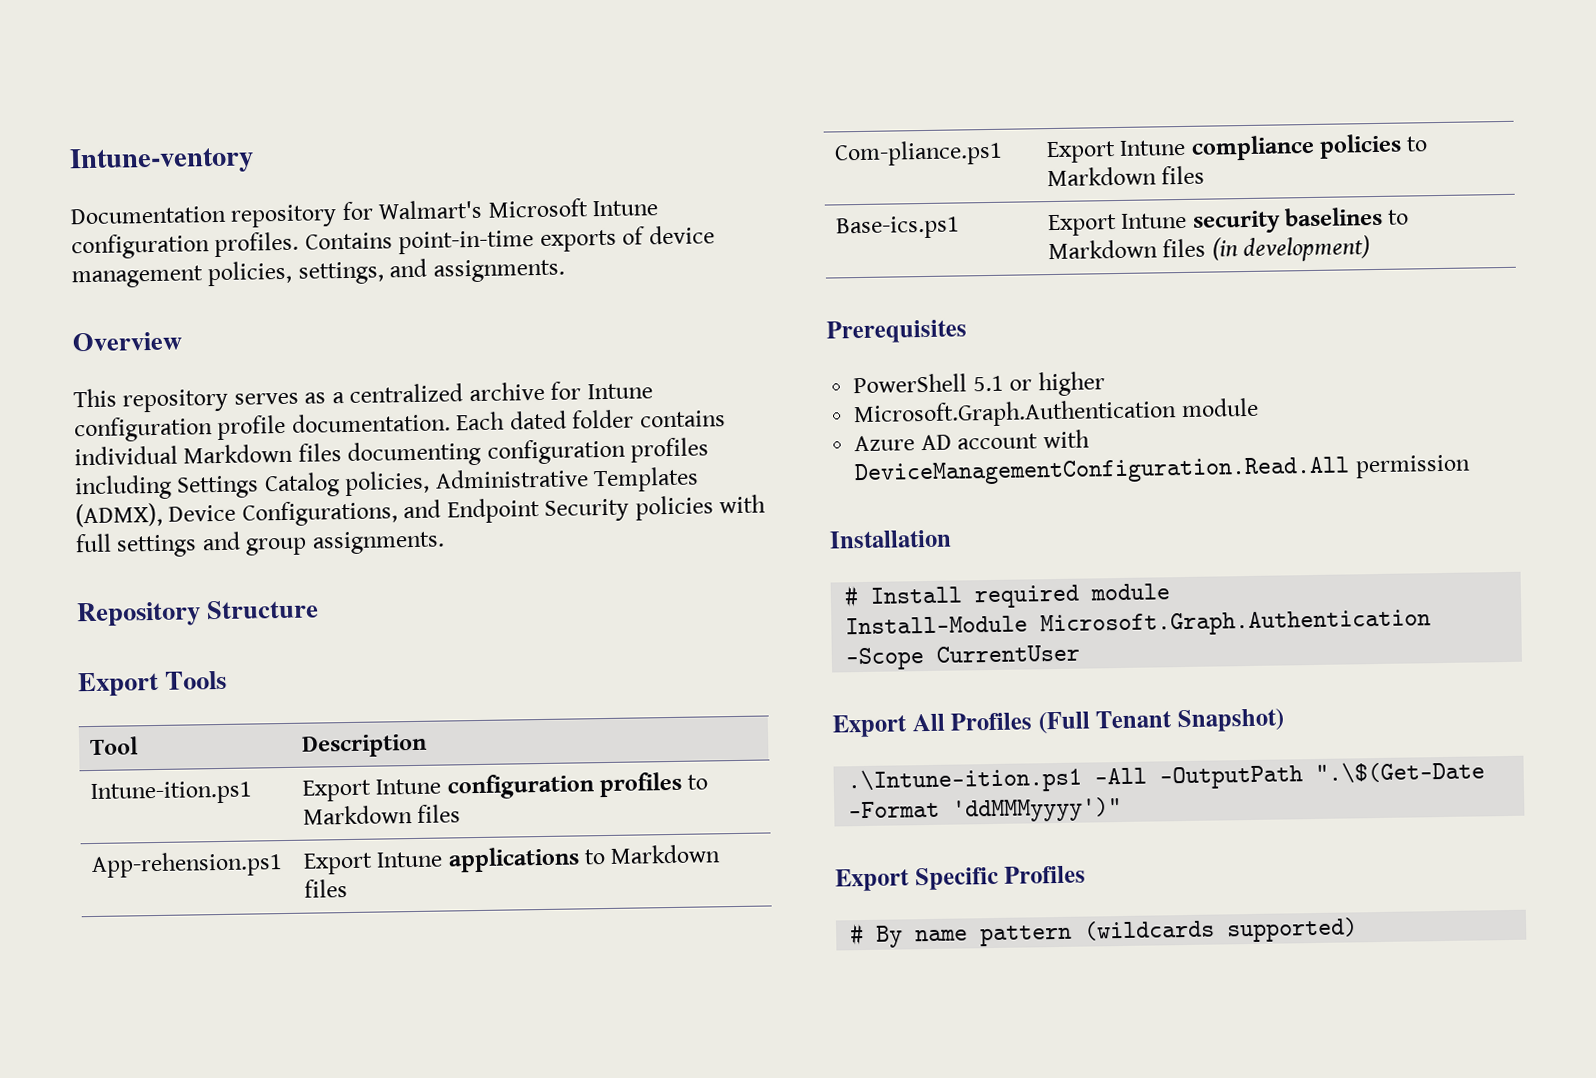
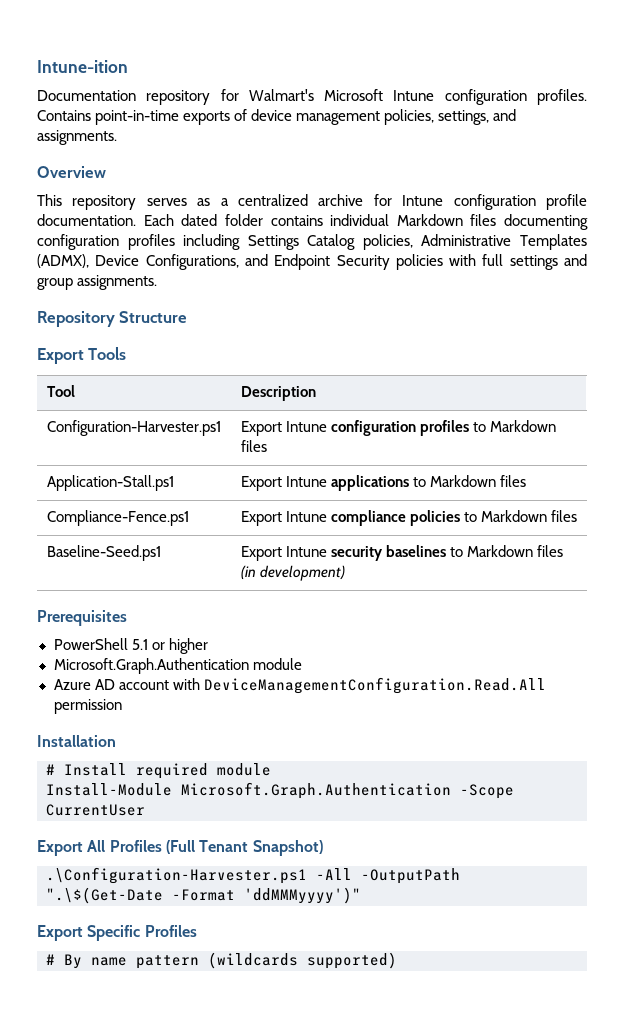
[69,146,254,175] Intune-ventory -> [37,60,128,73] Intune-ition
[89,780,253,806] Intune-ition.ps1 -> [46,420,221,436] Configuration-Harvester.ps1
[90,851,283,879] App-rehension.ps1 -> [46,475,174,491] Application-Stall.ps1
[833,139,1003,167] Com-pliance.ps1 -> [46,510,189,526] Compliance-Fence.ps1
[835,215,960,240] Base-ics.ps1 -> [46,545,161,561] Baseline-Seed.ps1
[847,766,1083,795] .\Intune-ition.ps1 -> [46,867,307,884] .\Configuration-Harvester.ps1

